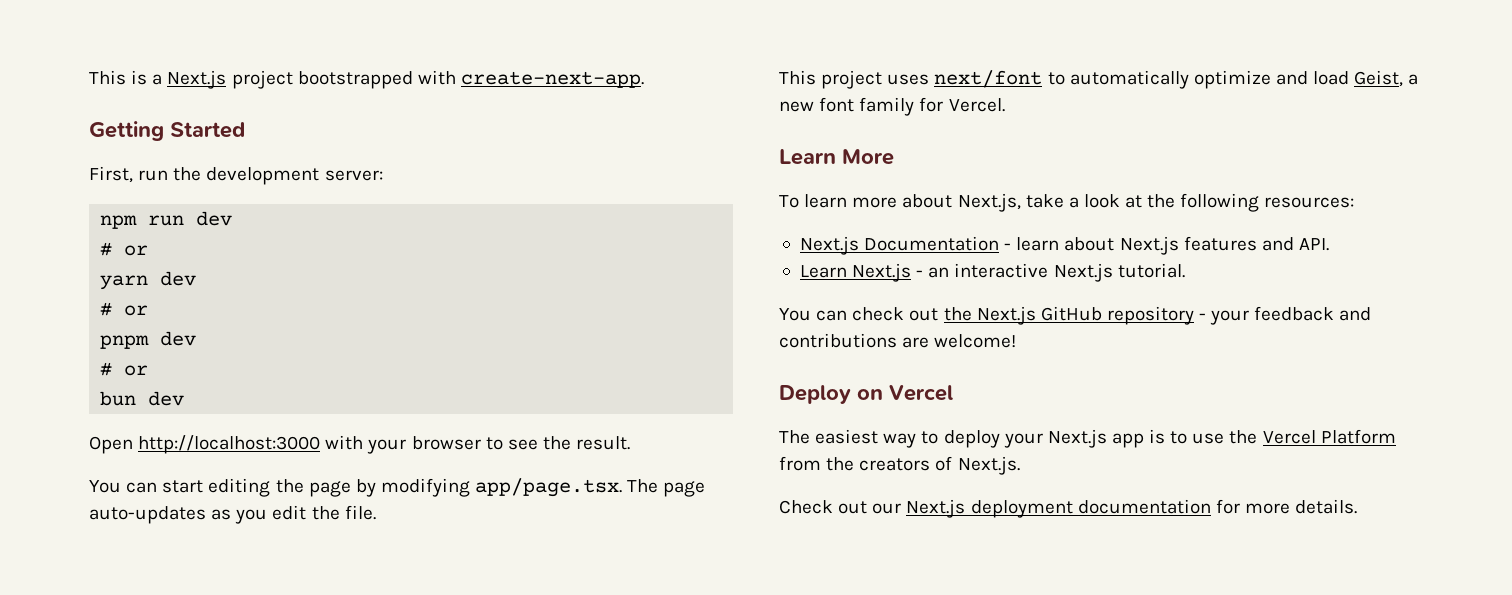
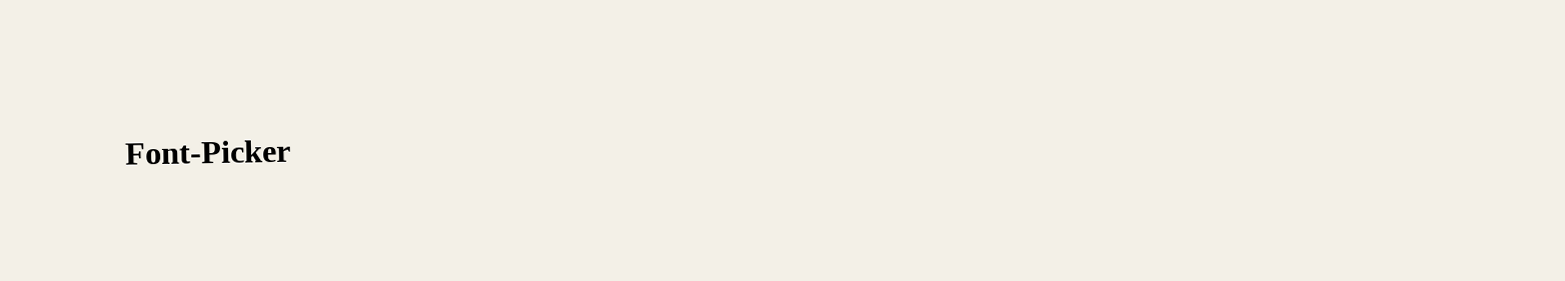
[89,70,644,89] [89,121,245,141] [89,166,383,185] [100,211,233,229] [100,242,149,256] [100,271,197,290] [100,302,149,316] [100,331,197,349] [100,362,149,376] [100,391,185,406] [89,435,631,454] [89,478,706,497] [89,505,376,524] [779,70,1419,89] [779,97,1005,116] [779,149,894,165] [779,193,1355,212] [799,236,1329,255] [799,263,1185,282] [779,306,1372,325] [779,333,1017,348] [779,385,953,404] [779,429,1396,448] [779,456,1020,475] [779,499,1358,518] This is a Next.js project bootstrapped with create-next-app. // Getting Started // First, run the development server: // npm run dev // # or // yarn dev // # or // pnpm dev // # or // bun dev // Open http://localhost:3000 with your browser to see the result. // You can start editing the page by modifying app/page.tsx. The page auto-updates as you edit the file. // This project uses next/font to automatically optimize and load Geist, a new font family for Vercel. // Learn More // To learn more about Next.js, take a look at the following resources: // Next.js Documentation - learn about Next.js features and API. // Learn Next.js - an interactive Next.js tutorial. // You can check out the Next.js GitHub repository - your feedback and contributions are welcome! // Deploy on Vercel // The easiest way to deploy your Next.js app is to use the Vercel Platform from the creators of Next.js. // Check out our Next.js deployment documentation for more details. -> [124,139,291,165] Font-Picker

